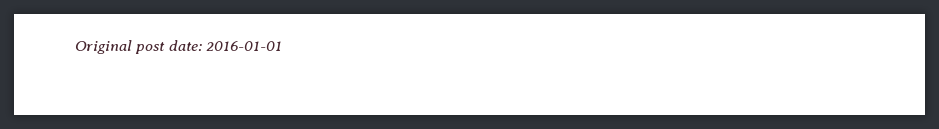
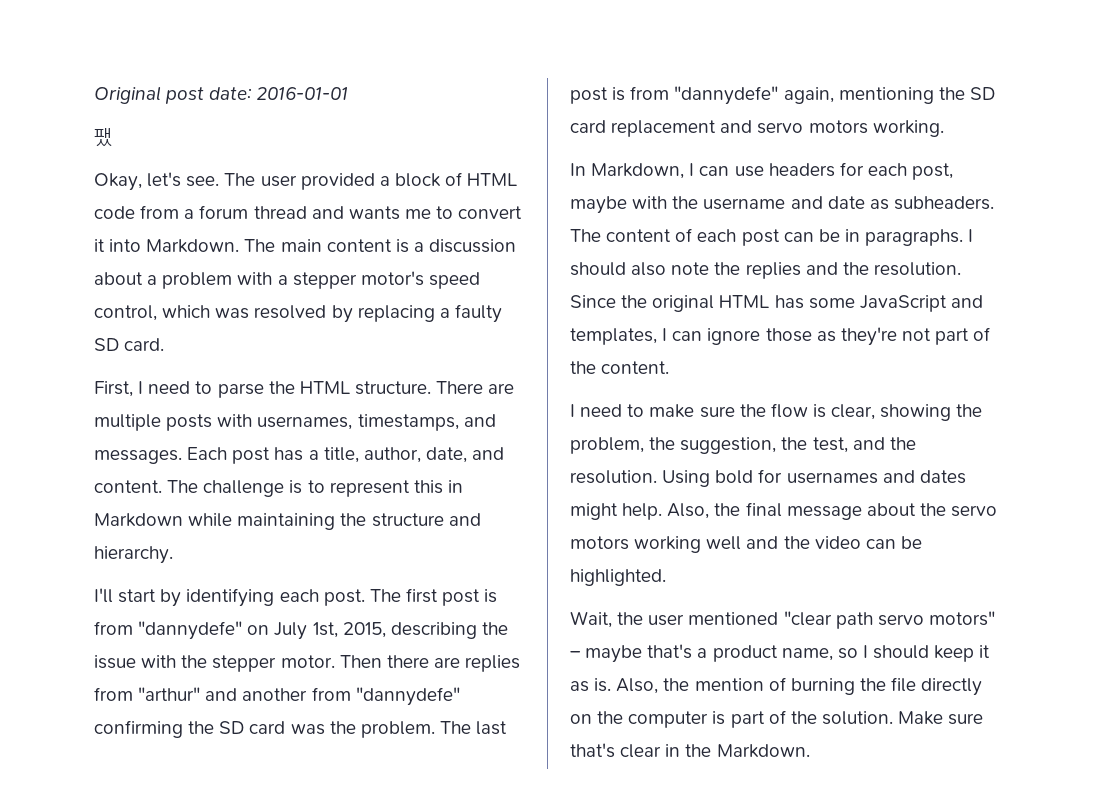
(282, 46) none -> [94,128,112,147] [94,172,518,191] [94,205,523,220] [94,239,517,253] [94,271,480,289] [94,304,502,323] [94,338,165,351] [94,381,515,398] [94,414,496,431] [94,447,505,464] [94,480,463,497] [94,513,481,530] [94,546,173,564] [94,588,498,607] [94,621,508,640] [94,655,521,672] [94,687,460,706] [94,720,508,738] [570,86,995,105] [570,120,944,137] [570,162,954,180] [570,196,994,214] [570,228,974,246] [570,262,961,279] [570,295,983,312] [570,327,991,346] [570,361,670,374] [570,403,983,421] [570,437,916,454] [570,469,966,487] [570,502,998,520] [570,536,922,553] [570,569,666,586] [570,611,995,629] [570,644,991,663] [570,677,983,696] [570,710,984,728] [570,743,810,758] // 팼 // Okay, let's see. The user provided a block of HTML code from a forum thread and wants me to convert it into Markdown. The main content is a discussion about a problem with a stepper motor's speed control, which was resolved by replacing a faulty SD card. // First, I need to parse the HTML structure. There are multiple posts with usernames, timestamps, and messages. Each post has a title, author, date, and content. The challenge is to represent this in Markdown while maintaining the structure and hierarchy. // I'll start by identifying each post. The first post is from "dannydefe" on July 1st, 2015, describing the issue with the stepper motor. Then there are replies from "arthur" and another from "dannydefe" confirming the SD card was the problem. The last post is from "dannydefe" again, mentioning the SD card replacement and servo motors working. // In Markdown, I can use headers for each post, maybe with the username and date as subheaders. The content of each post can be in paragraphs. I should also note the replies and the resolution. Since the original HTML has some JavaScript and templates, I can ignore those as they're not part of the content. // I need to make sure the flow is clear, showing the problem, the suggestion, the test, and the resolution. Using bold for usernames and dates might help. Also, the final message about the servo motors working well and the video can be highlighted. // Wait, the user mentioned "clear path servo motors" – maybe that's a product name, so I should keep it as is. Also, the mention of burning the file directly on the computer is part of the solution. Make sure that's clear in the Markdown.

